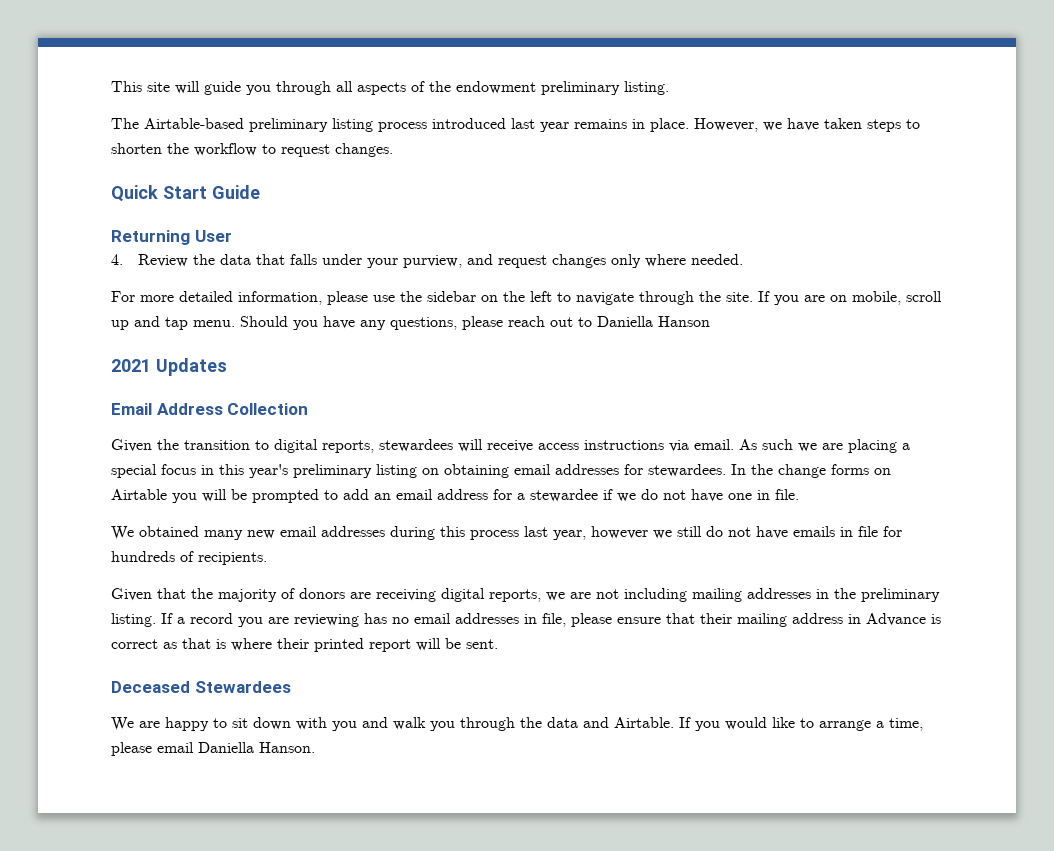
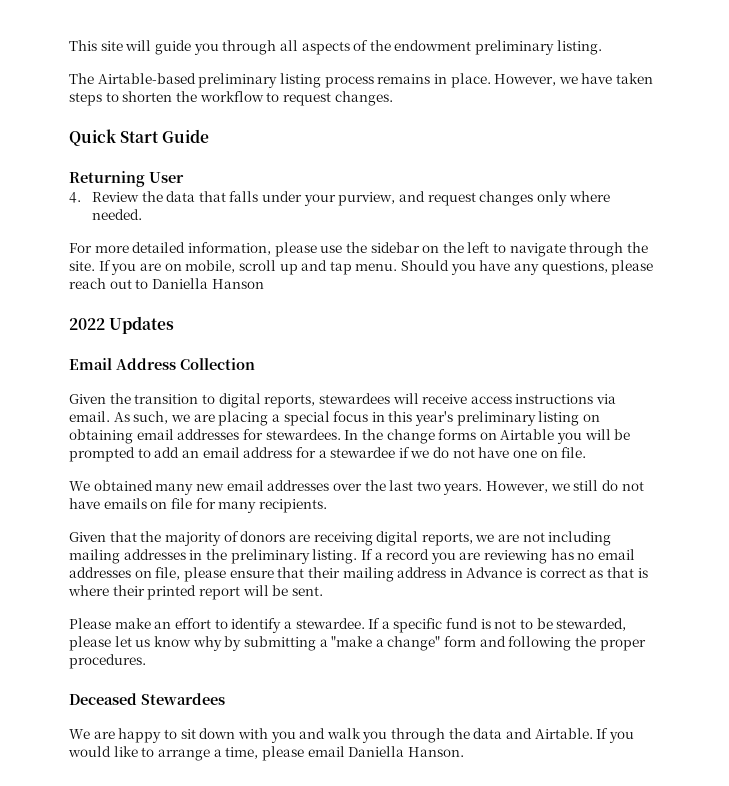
[432,118,569,132] introduced last year -> (374, 82) none
[111,359,151,372] 2021 -> [69,318,105,330] 2022
[762,439,793,450] such -> [133,411,169,424] such,
[757,490,770,500] in -> [540,450,558,458] on
[390,526,648,540] during this process last year, however -> [332,480,549,495] over the last two years. However,
[840,527,853,537] in -> [150,501,168,509] on
[111,551,194,562] hundreds of -> [218,501,257,513] many
[524,614,537,624] in -> [134,570,152,578] on
(498, 644) none -> [69,618,627,633] [69,636,646,651] [69,654,146,669] // Please make an effort to identify a stewardee. If a specific fund is not to be stewarded, please let us know why by submitting a "make a change" form and following the proper procedures.

